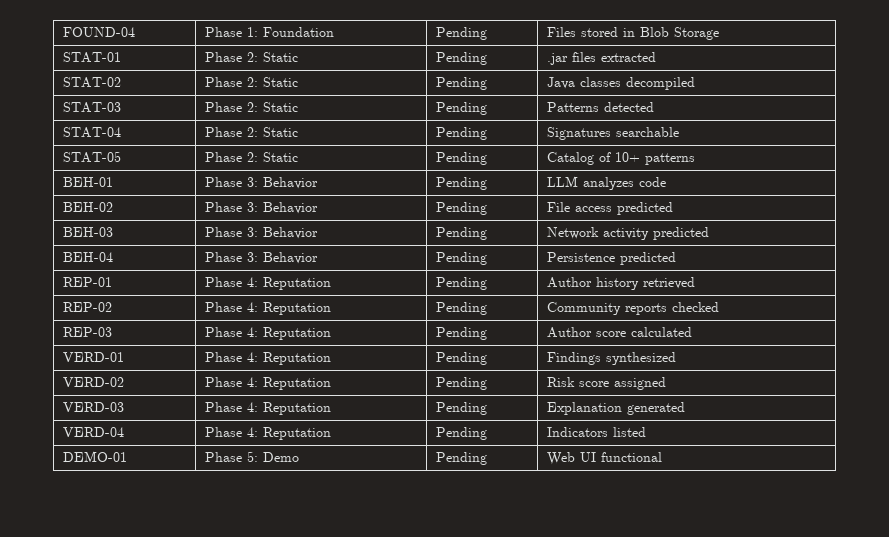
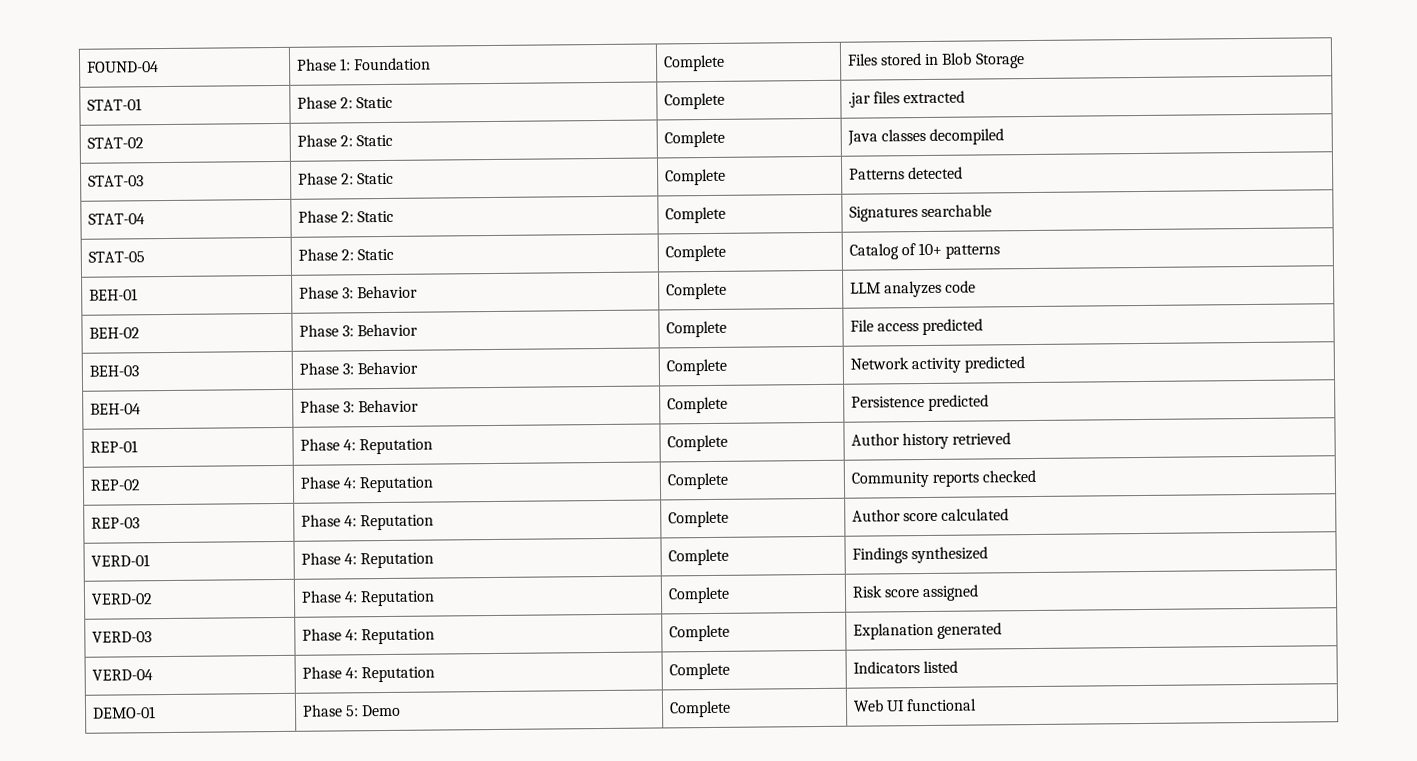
[435,27,487,40] Pending -> [662,54,725,72] Complete
[435,52,487,65] Pending -> [663,92,725,110] Complete
[435,77,487,90] Pending -> [663,130,725,148] Complete
[435,102,487,115] Pending -> [664,168,726,186] Complete
[435,127,487,140] Pending -> [664,206,726,224] Complete
[435,152,487,165] Pending -> [664,244,726,262] Complete
[435,177,487,190] Pending -> [665,282,727,300] Complete
[435,202,487,215] Pending -> [665,320,727,338] Complete
[435,227,487,240] Pending -> [665,358,727,376] Complete
[435,252,487,265] Pending -> [666,396,728,414] Complete
[435,277,487,290] Pending -> [666,434,728,452] Complete
[435,302,487,315] Pending -> [666,472,729,490] Complete
[435,327,487,340] Pending -> [667,510,729,528] Complete
[435,352,487,365] Pending -> [667,548,729,566] Complete
[435,377,487,390] Pending -> [667,586,730,604] Complete
[435,402,487,415] Pending -> [668,624,730,642] Complete
[435,427,487,440] Pending -> [668,662,730,680] Complete
[435,452,487,465] Pending -> [668,700,731,718] Complete

